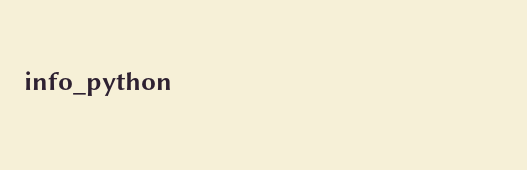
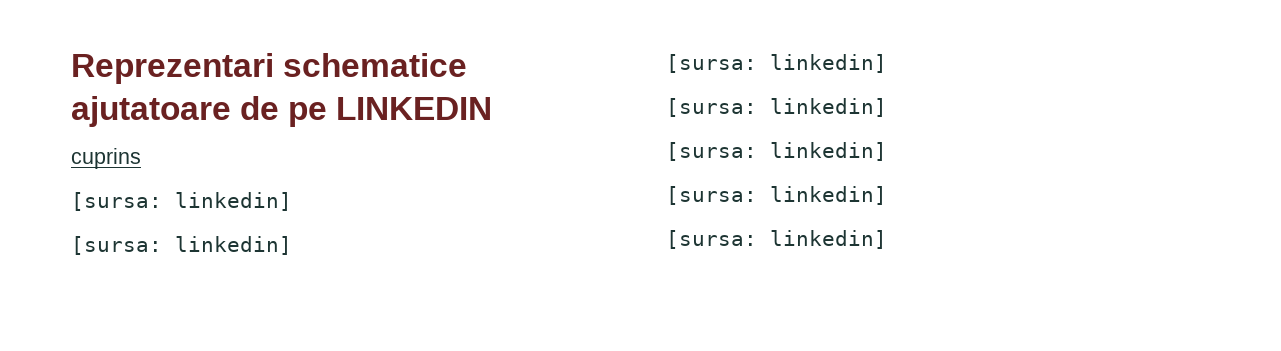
[24,71,172,96] info_python -> [71,53,468,84] [71,96,493,127] [71,148,141,169] [71,192,292,211] [71,236,292,255] [666,54,887,73] [666,98,887,117] [666,142,887,161] [666,186,887,205] [666,230,887,249] Reprezentari schematice ajutatoare de pe LINKEDIN // cuprins // [sursa: linkedin] // [sursa: linkedin] // [sursa: linkedin] // [sursa: linkedin] // [sursa: linkedin] // [sursa: linkedin] // [sursa: linkedin]

